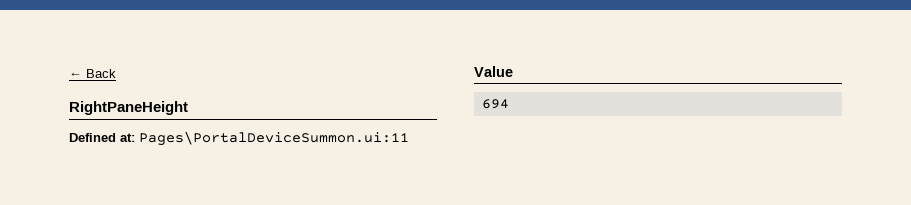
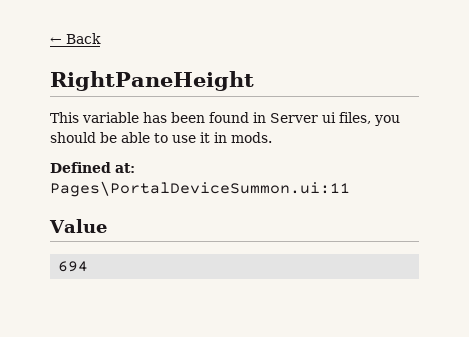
(188, 108) none -> [50,112,400,126] [50,132,272,143] // This variable has been found in Server ui files, you should be able to use it in mods.

